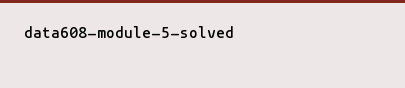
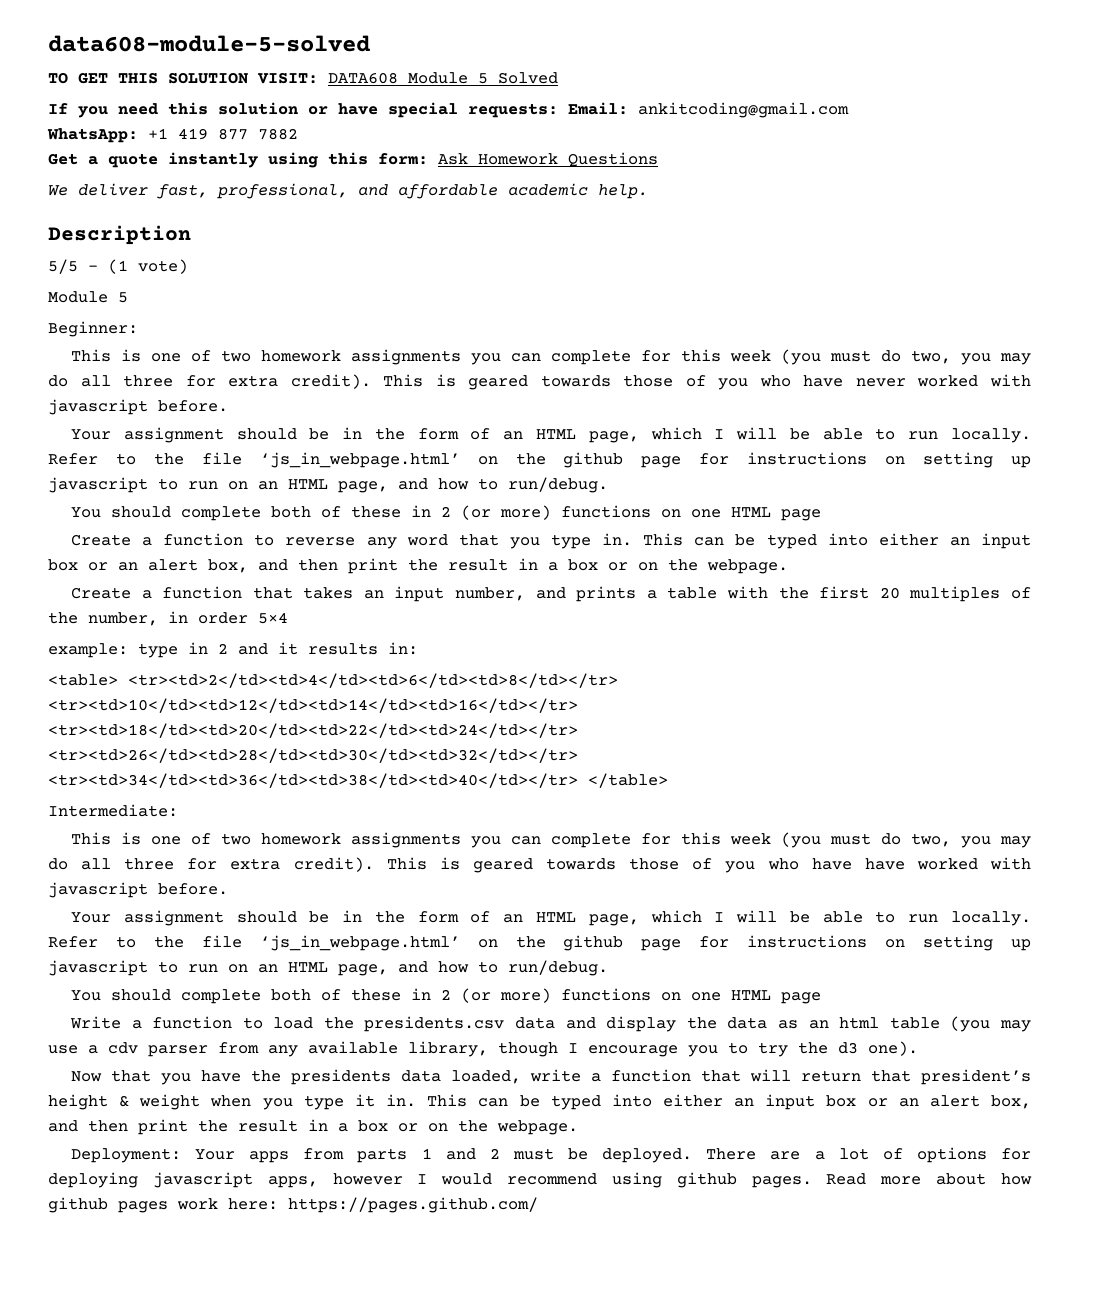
(234, 32) none -> [48,72,558,84] [48,102,849,118] [47,128,298,143] [48,152,658,168] [48,183,648,199] [48,225,191,245] [48,259,188,274] [48,291,128,303] [48,321,138,337] [70,349,1032,365] [48,374,1031,390] [48,399,228,415] [70,427,1031,443] [48,452,1031,468] [48,477,608,493] [70,505,821,521] [70,533,1032,549] [48,558,788,574] [70,586,1031,602] [48,611,288,626] [48,642,418,658] [48,673,618,688] [48,698,578,713] [48,723,578,738] [48,748,578,763] [48,773,668,788] [48,804,178,817] [70,832,1032,848] [48,857,1031,873] [48,882,228,898] [70,910,1031,926] [48,935,1031,951] [48,960,608,976] [70,988,821,1004] [69,1016,1031,1032] [48,1041,918,1057] [70,1069,1031,1085] [48,1094,1031,1110] [48,1119,578,1135] [70,1147,1032,1163] [48,1172,1032,1188] [48,1197,538,1213] // TO GET THIS SOLUTION VISIT: DATA608 Module 5 Solved // If you need this solution or have special requests: Email: ankitcoding@gmail.com // WhatsApp: +1 419 877 7882 // Get a quote instantly using this form: Ask Homework Questions // We deliver fast, professional, and affordable academic help. // Description // 5/5 - (1 vote) // Module 5 // Beginner: // This is one of two homework assignments you can complete for this week (you must do two, you may do all three for extra credit). This is geared towards those of you who have never worked with javascript before. // Your assignment should be in the form of an HTML page, which I will be able to run locally. Refer to the file ‘js_in_webpage.html’ on the github page for instructions on setting up javascript to run on an HTML page, and how to run/debug. // You should complete both of these in 2 (or more) functions on one HTML page // Create a function to reverse any word that you type in. This can be typed into either an input box or an alert box, and then print the result in a box or on the webpage. // Create a function that takes an input number, and prints a table with the first 20 multiples of the number, in order 5×4 // example: type in 2 and it results in: // <table> <tr><td>2</td><td>4</td><td>6</td><td>8</td></tr> <tr><td>10</td><td>12</td><td>14</td><td>16</td></tr> <tr><td>18</td><td>20</td><td>22</td><td>24</td></tr> <tr><td>26</td><td>28</td><td>30</td><td>32</td></tr> <tr><td>34</td><td>36</td><td>38</td><td>40</td></tr> </table> // Intermediate: // This is one of two homework assignments you can complete for this week (you must do two, you may do all three for extra credit). This is geared towards those of you who have have worked with javascript before. // Your assignment should be in the form of an HTML page, which I will be able to run locally. Refer to the file ‘js_in_webpage.html’ on the github page for instructions on setting up javascript to run on an HTML page, and how to run/debug. // You should complete both of these in 2 (or more) functions on one HTML page // Write a function to load the presidents.csv data and display the data as an html table (you may use a cdv parser from any available library, though I encourage you to try the d3 one). // Now that you have the presidents data loaded, write a function that will return that president’s height & weight when you type it in. This can be typed into either an input box or an alert box, and then print the result in a box or on the webpage. // Deployment: Your apps from parts 1 and 2 must be deployed. There are a lot of options for deploying javascript apps, however I would recommend using github pages. Read more about how github pages work here: https://pages.github.com/

